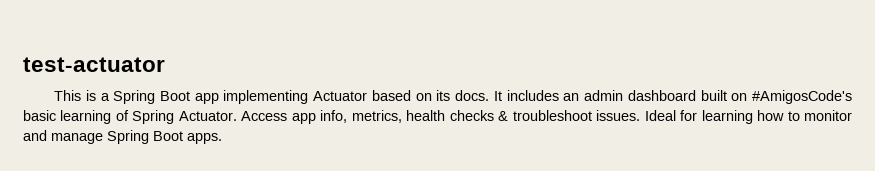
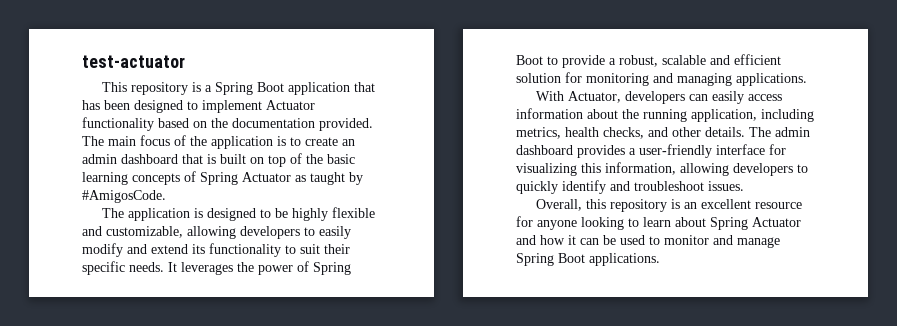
(82, 95) none -> [130,82,188,95] repository
[194,90,852,104] app implementing Actuator based on its docs. It includes an admin dashboard built on #AmigosCode's -> [287,82,375,95] [82,100,315,113] [82,117,373,131] [82,135,355,149] [82,153,323,167] application that has been designed to implement Actuator functionality based on the documentation provided. The main focus of the application is to create an admin dashboard that is built on top of the
[115,110,785,124] of Spring Actuator. Access app info, metrics, health checks & troubleshoot issues. Ideal for learning how -> [132,171,363,185] [82,190,166,203] [101,207,375,221] [82,226,351,239] [82,243,350,257] [82,261,351,275] [516,54,781,68] [516,72,807,86] [535,91,782,104] [516,108,814,122] [516,127,810,139] [516,144,786,158] [516,162,808,176] [516,180,744,194] [535,199,802,212] [516,216,801,230] [516,235,645,245] concepts of Spring Actuator as taught by #AmigosCode. // The application is designed to be highly flexible and customizable, allowing developers to easily modify and extend its functionality to suit their specific needs. It leverages the power of Spring Boot to provide a robust, scalable and efficient solution for monitoring and managing applications. // With Actuator, developers can easily access information about the running application, including metrics, health checks, and other details. The admin dashboard provides a user-friendly interface for visualizing this information, allowing developers to quickly identify and troubleshoot issues. // Overall, this repository is an excellent resource for anyone looking to learn about Spring Actuator and how it can be used
[187,133,222,144] apps. -> [589,253,660,266] applications.

